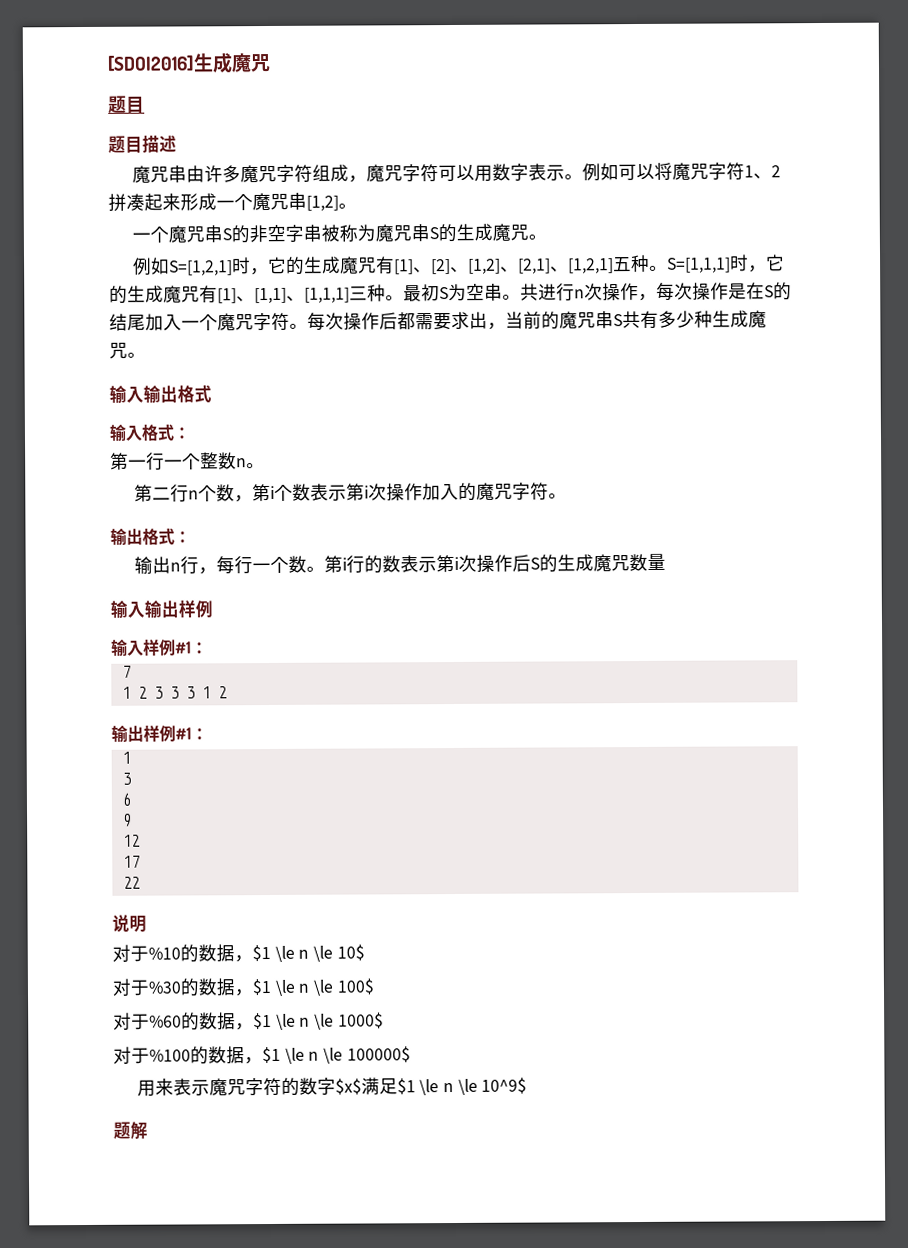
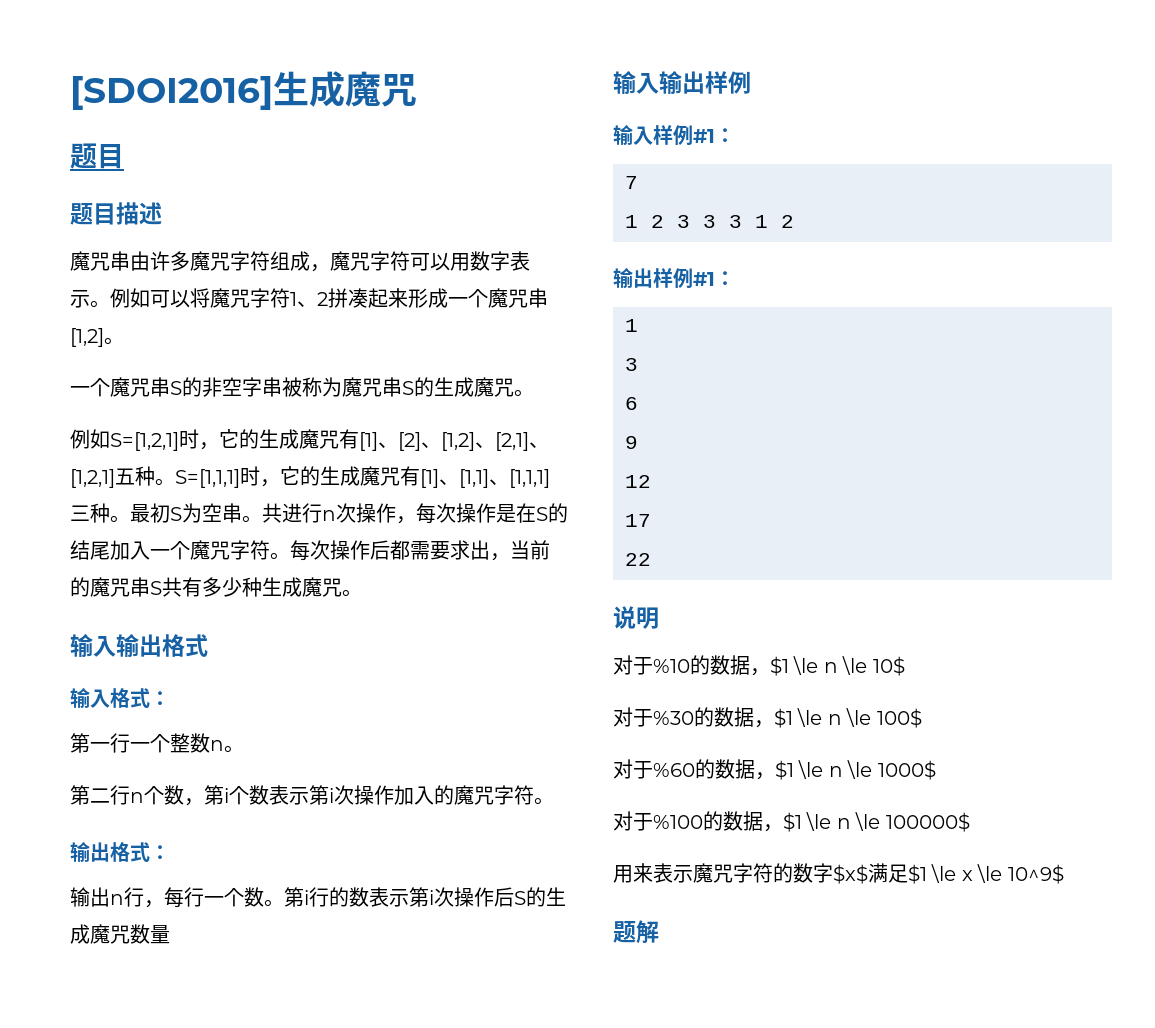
[443,1083,455,1093] n -> [961,870,973,881] x

